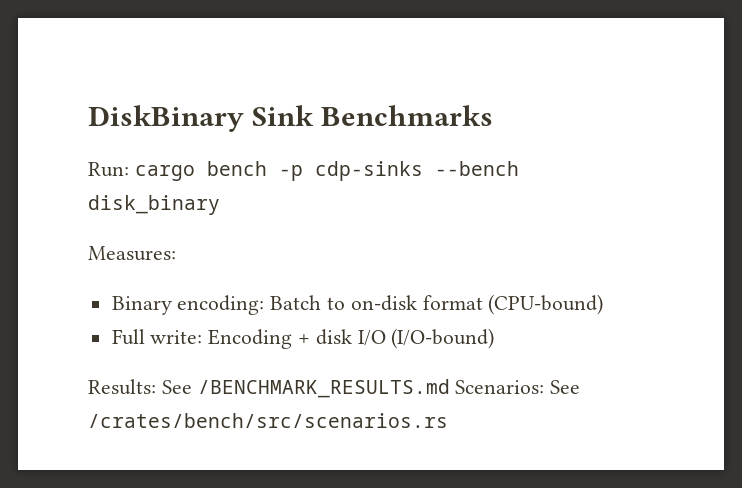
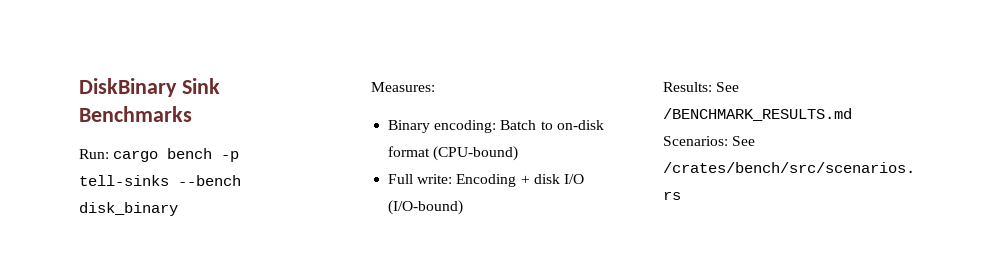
[314,161,423,181] cdp-sinks -> [79,175,169,186] tell-sinks

